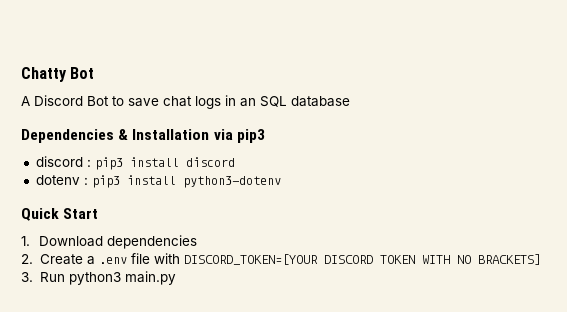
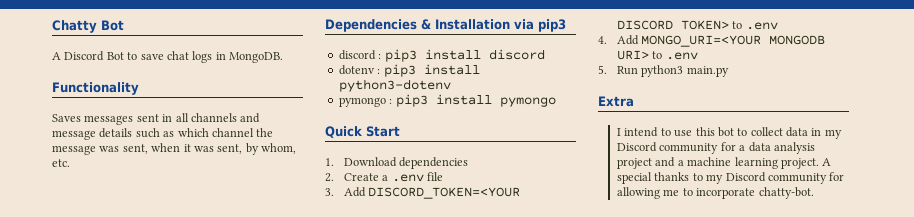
[240,96,350,107] an SQL database -> [229,52,283,63] [52,82,139,95] [52,113,261,125] [52,128,274,140] [52,143,296,155] [52,159,70,167] MongoDB. // Functionality // Saves messages sent in all channels and message details such as which channel the message was sent, when it was sent, by whom, etc.
(281, 182) none -> [338,94,556,107] // pymongo : pip3 install pymongo
[153,253,541,265] [21,271,176,285] with DISCORD_TOKEN=[YOUR DISCORD TOKEN WITH NO BRACKETS] // 3. Run python3 main.py -> [325,187,521,199] [617,20,778,30] [598,35,826,47] [617,50,698,60] [598,65,729,77] [598,96,634,107] [617,127,842,139] [617,142,815,154] [617,157,832,169] [617,172,845,184] [617,187,814,199] // 3. Add DISCORD_TOKEN=<YOUR DISCORD TOKEN> to .env // 4. Add MONGO_URI=<YOUR MONGODB URI> to .env // 5. Run python3 main.py // Extra // I intend to use this bot to collect data in my Discord community for a data analysis project and a machine learning project. A special thanks to my Discord community for allowing me to incorporate chatty-bot.

